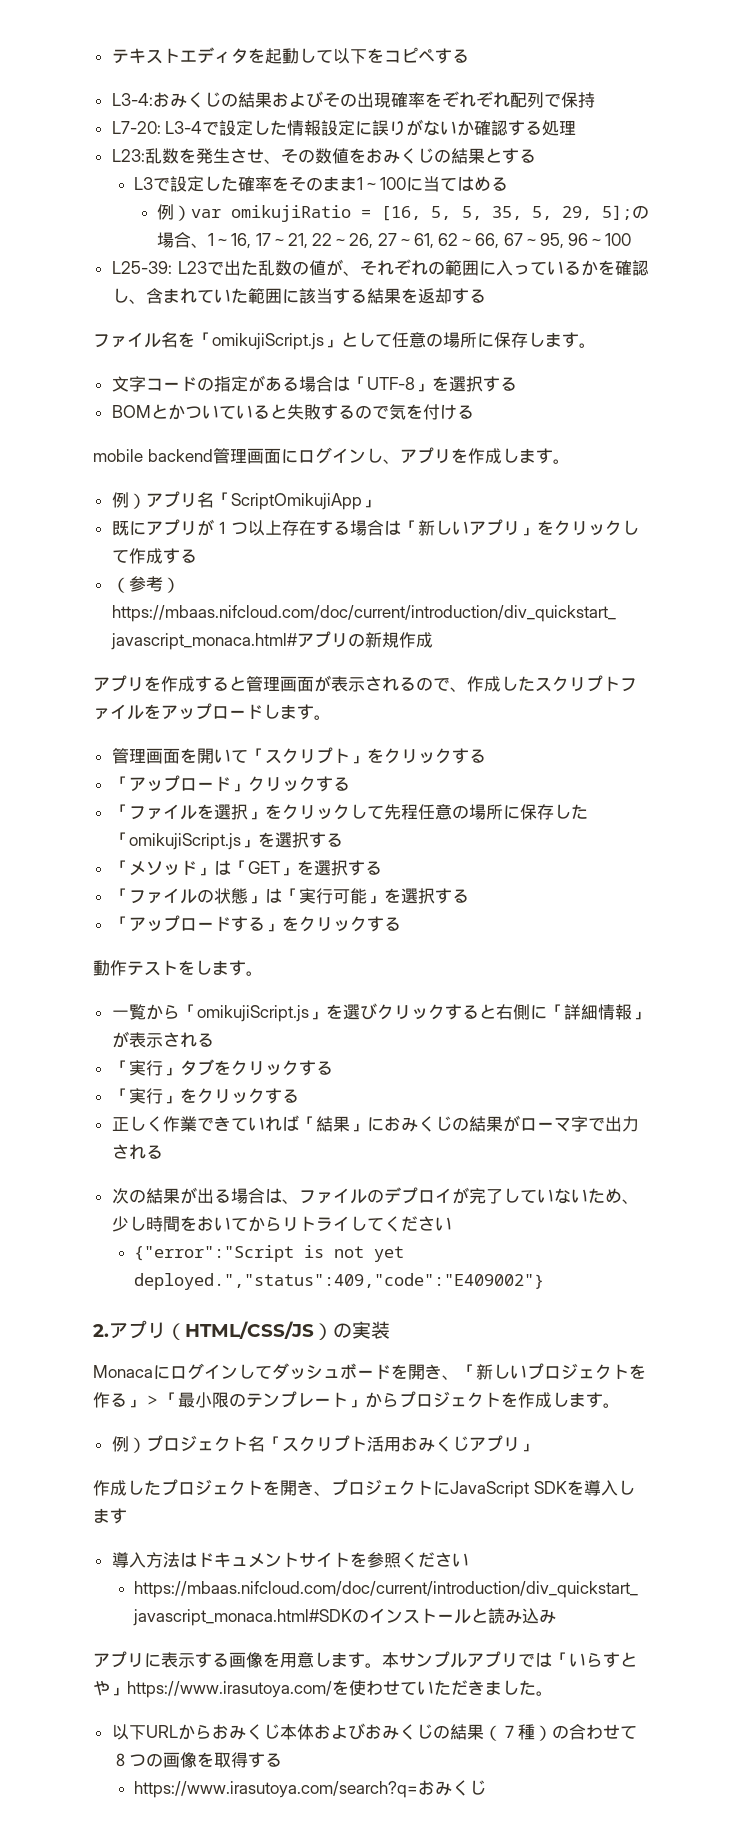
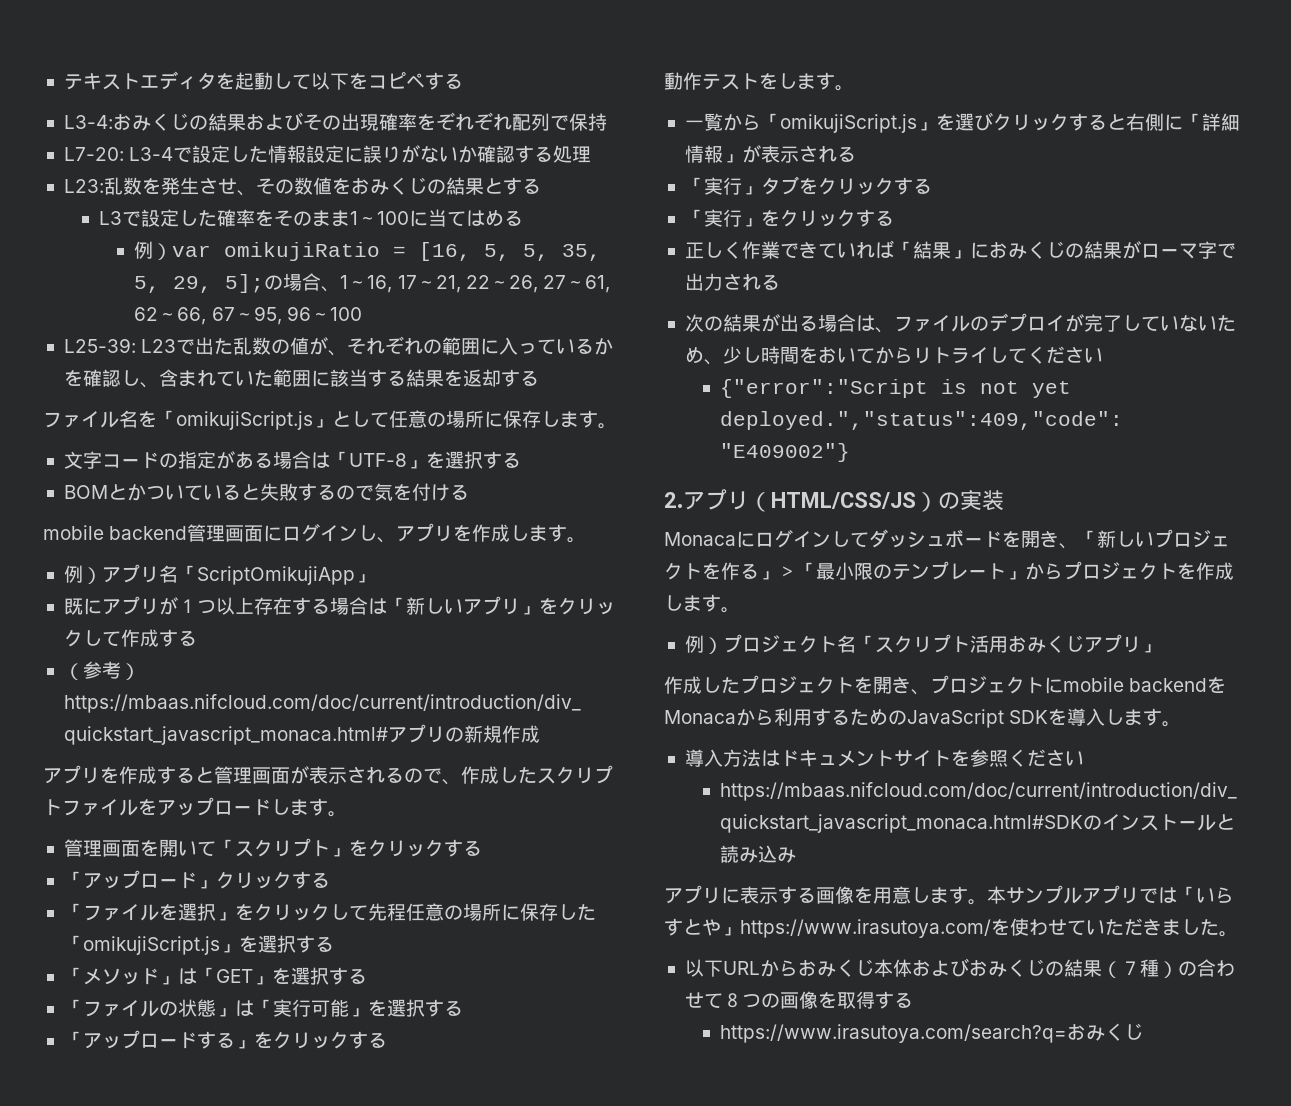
(450, 1488) none -> [1063,677,1227,693] [664,708,907,726] mobile backendをMonacaから利用するための
(127, 1516) none -> [1162,721,1182,727] 。

